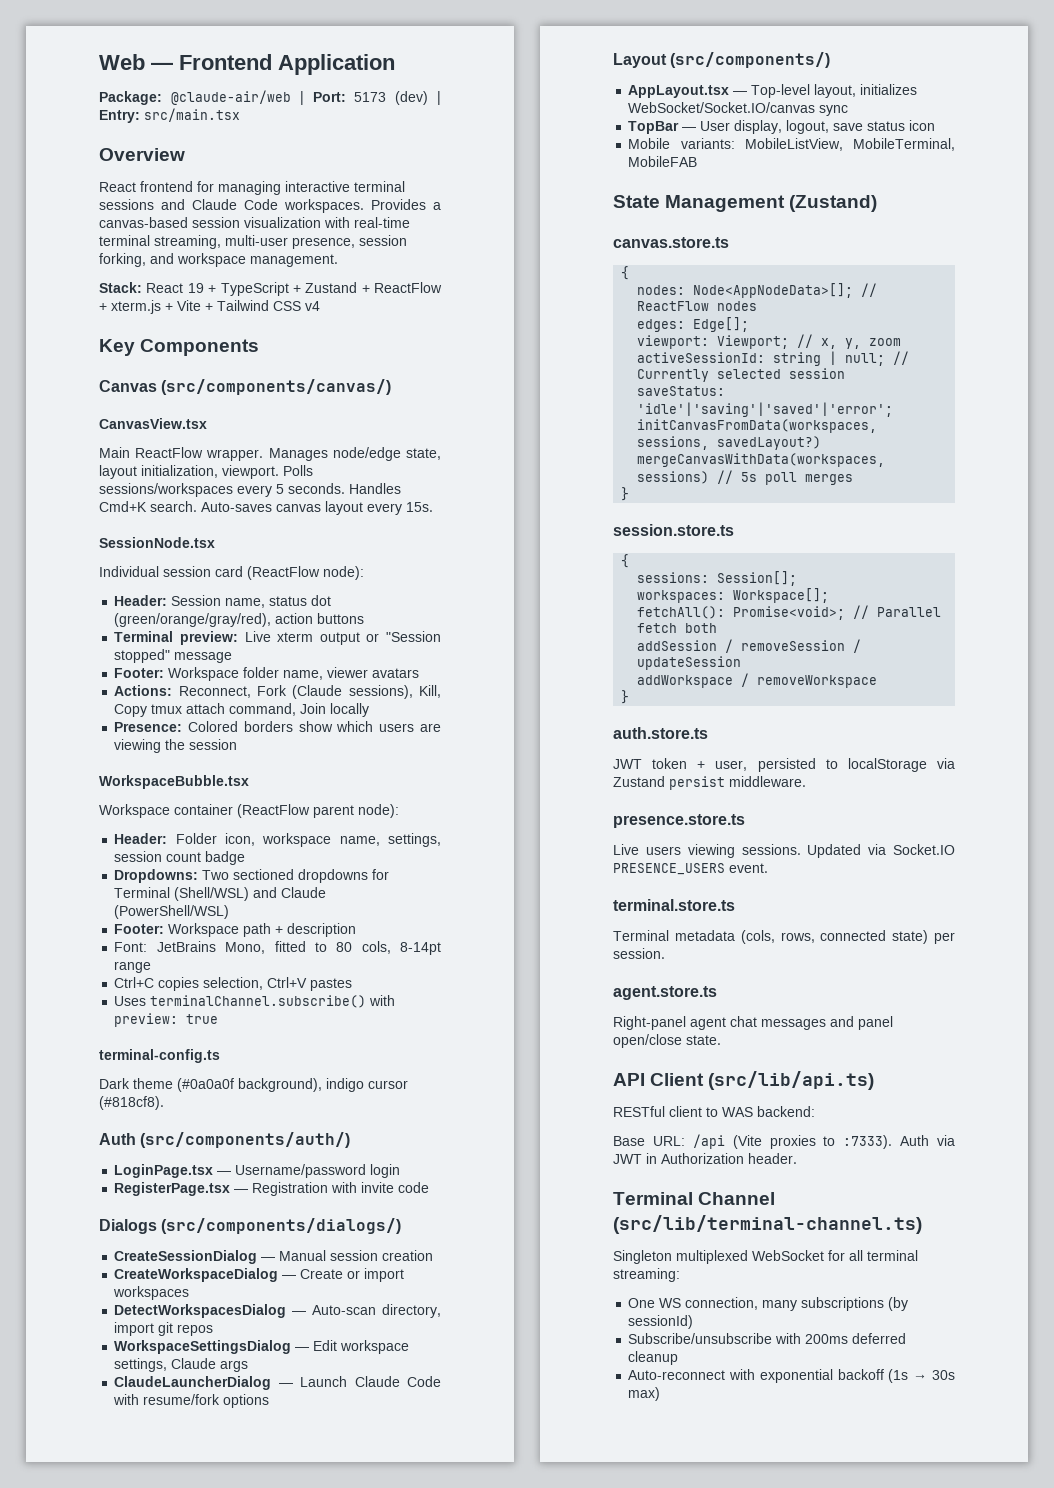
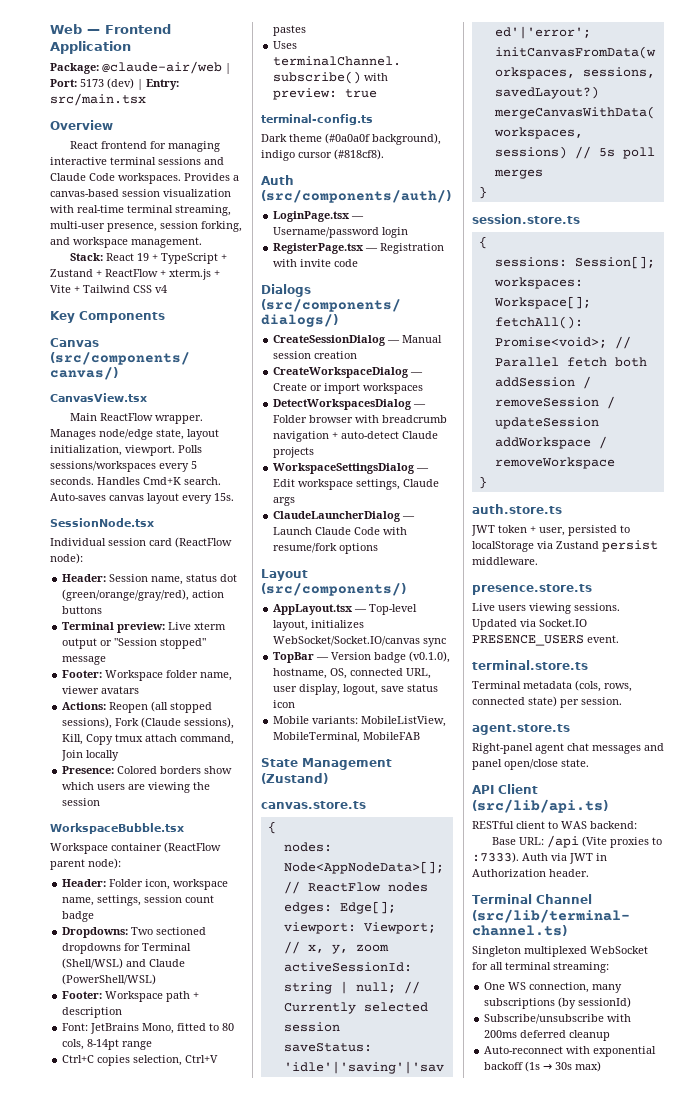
[178,686,251,698] Reconnect, -> [109,701,213,713] [62,717,113,729] Reopen (all stopped sessions),
[312,1304,441,1318] [114,1322,214,1336] Auto-scan directory, import git repos -> [273,415,448,423] [273,431,439,442] [273,447,315,458] Folder browser with breadcrumb navigation + auto-detect Claude projects
[700,121,731,131] User -> [331,651,451,663] [273,668,432,679] [273,686,298,692] Version badge (v0.1.0), hostname, OS, connected URL, user

